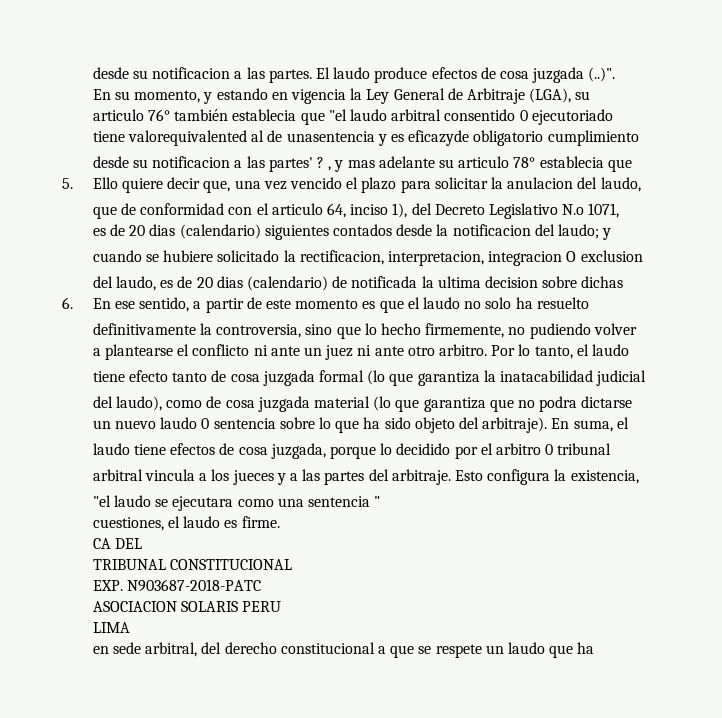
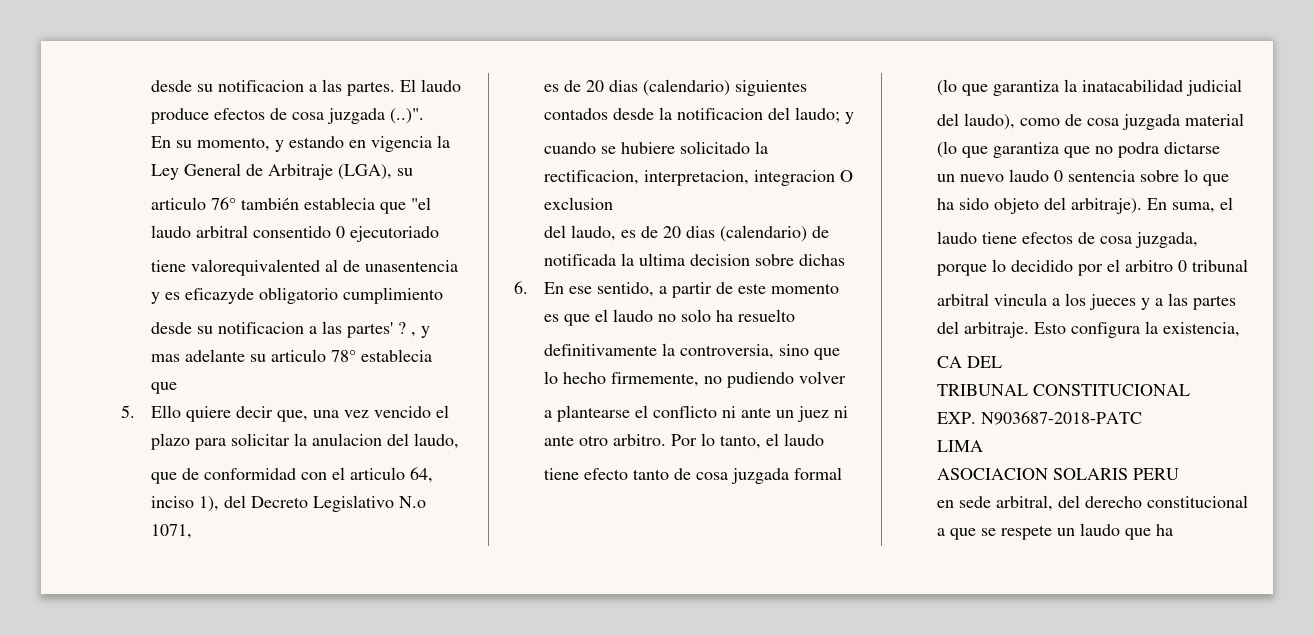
[92,495,381,511] [92,516,280,531] // "el laudo se ejecutara como una sentencia " // cuestiones, el laudo es firme. -> (1240, 329) none
(262, 585) none -> [936,440,983,452] // LIMA
[92,622,130,633] // LIMA -> (1179, 474) none

